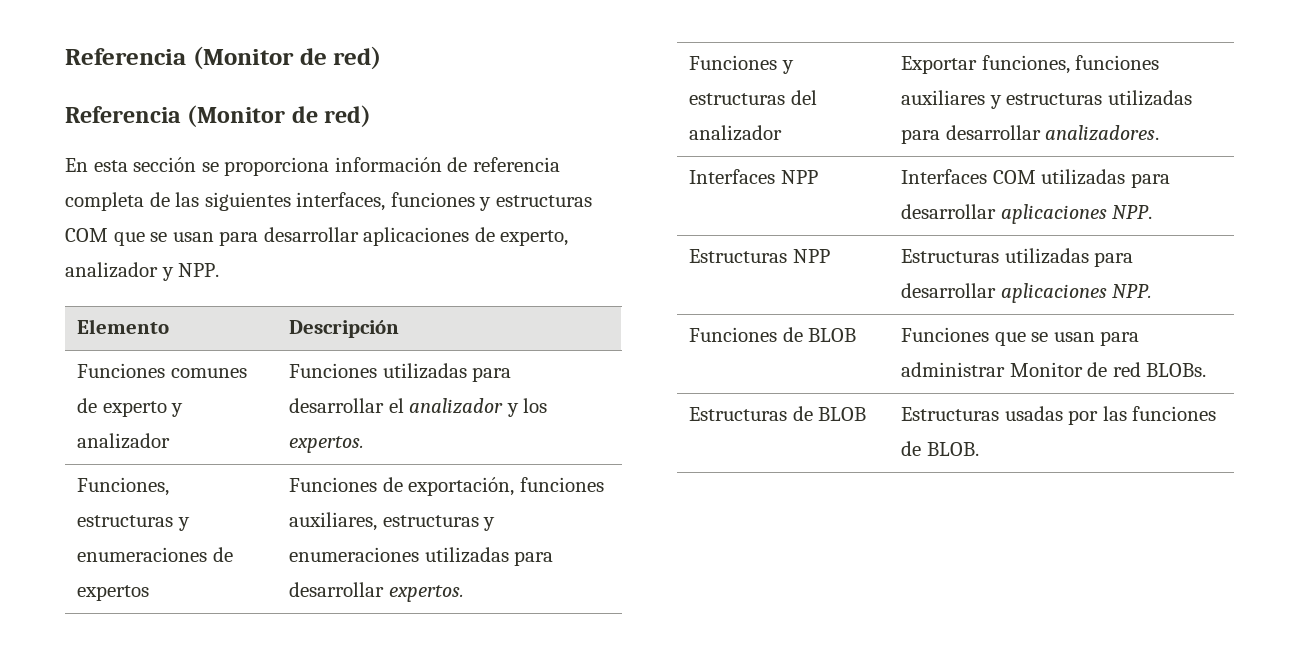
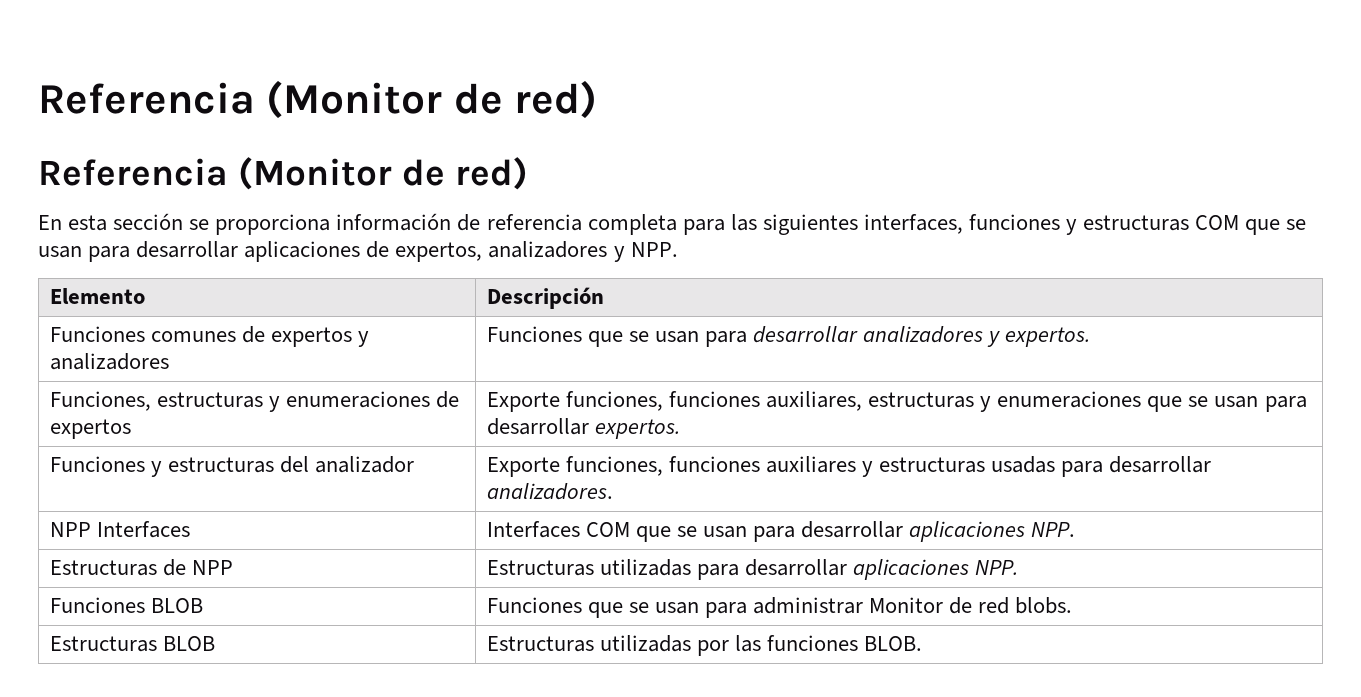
[149,192,170,207] de -> [682,219,725,235] para
[500,230,569,246] [65,262,158,278] experto, analizador -> [395,241,608,262] expertos, analizadores
[102,401,184,417] [77,433,171,449] [289,363,512,382] [289,398,548,417] experto y analizador | Funciones utilizadas para desarrollar el analizador y los -> [270,327,370,347] [49,353,169,370] [486,326,1001,347] expertos y analizadores | Funciones que se usan para desarrollar analizadores y
[289,477,515,496] Funciones de exportación, -> [486,391,663,412] Exporte funciones,
[424,547,509,563] utilizadas -> [1147,396,1259,412] que se usan
[901,56,978,74] Exportar -> [486,457,560,477] Exporte
[1107,90,1192,106] utilizadas -> [991,456,1056,473] usadas
[689,169,818,184] Interfaces NPP -> [49,521,190,538] NPP Interfaces
[1041,169,1126,185] utilizadas -> [635,526,748,542] que se usan
(788, 256) none -> [162,559,186,576] de
[782,327,803,342] de -> (145, 605) none
[1146,363,1207,377] [689,406,813,421] BLOBs. // Estructuras de -> [1015,597,1073,614] [49,636,157,652] blobs. // Estructuras
[1004,406,1063,421] usadas -> [599,635,691,652] utilizadas
[901,441,922,456] de -> (859, 643) none

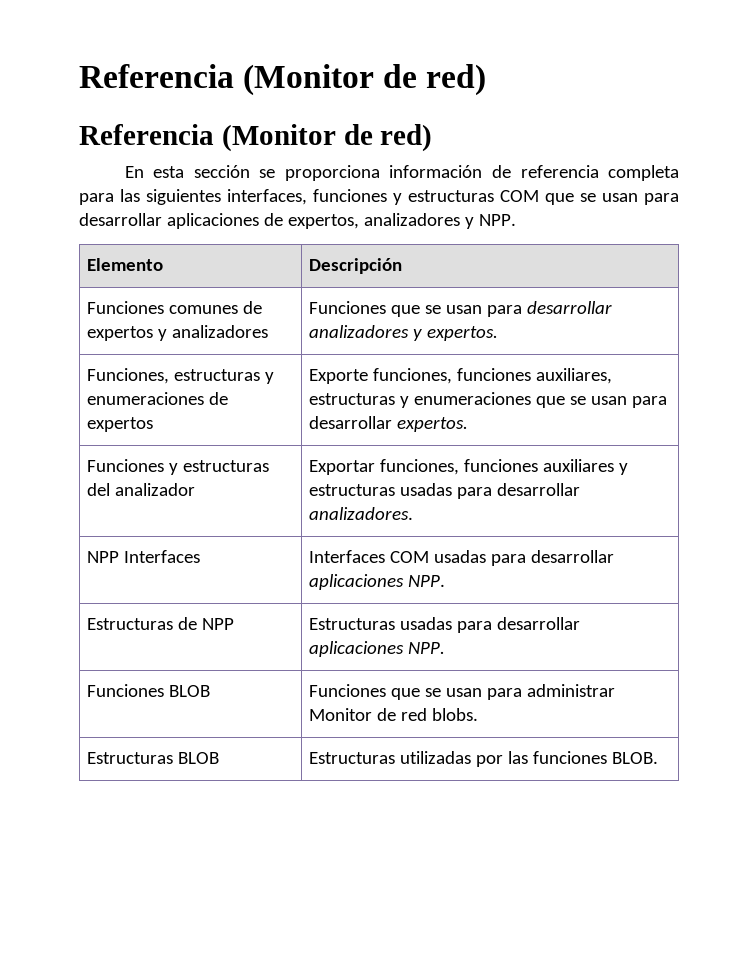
[486,457,560,477] Exporte -> [309,460,376,475] Exportar
[635,526,748,542] que se usan -> [434,550,487,563] usadas
[599,559,691,576] utilizadas -> [400,617,453,630] usadas

